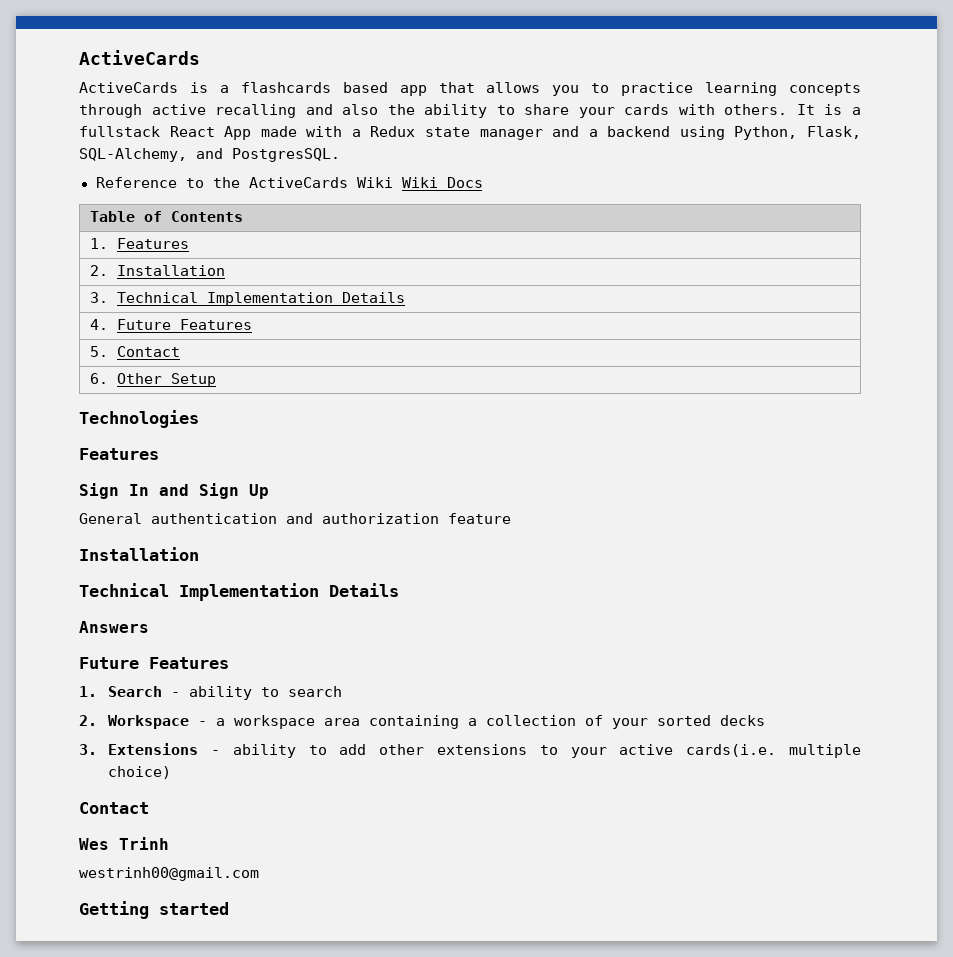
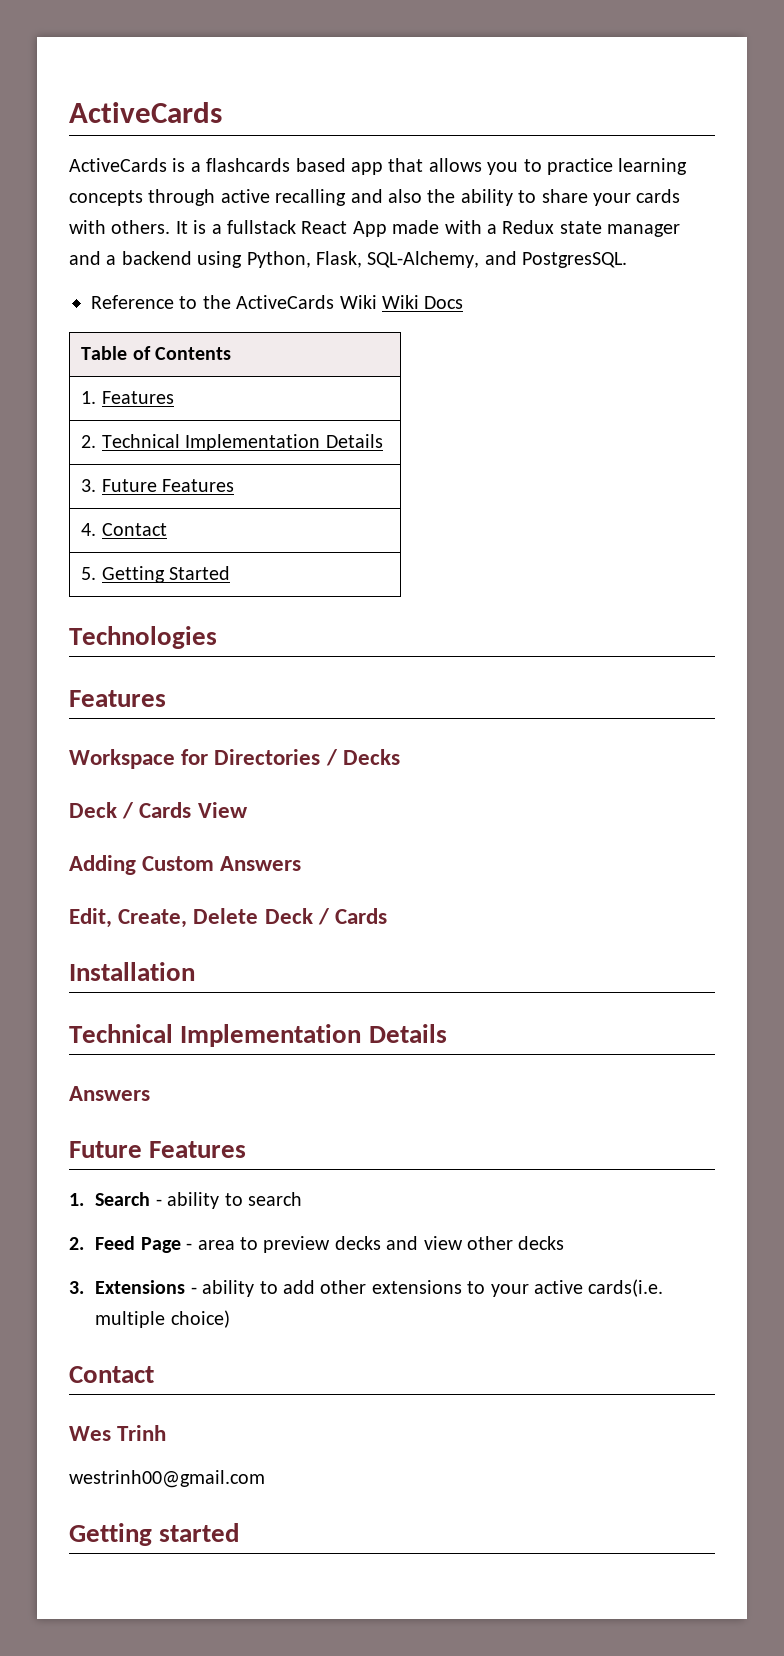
[117,265,226,276] [90,292,406,306] [90,319,253,330] [90,346,181,357] [90,373,217,387] Installation // 3. Technical Implementation Details // 4. Future Features // 5. Contact // 6. Other Setup -> [101,434,383,451] [81,479,235,492] [81,523,167,536] [81,566,231,583] Technical Implementation Details // 3. Future Features // 4. Contact // 5. Getting Started
[79,483,269,499] [79,513,511,524] Sign In and Sign Up // General authentication and authorization feature -> [69,749,400,769] [69,802,248,819] [69,855,302,875] [69,908,388,928] Workspace for Directories / Decks // Deck / Cards View // Adding Custom Answers // Edit, Create, Delete Deck / Cards
[108,715,712,729] Workspace - a workspace area containing a collection of your sorted -> [95,1236,514,1253] Feed Page - area to preview decks and view other

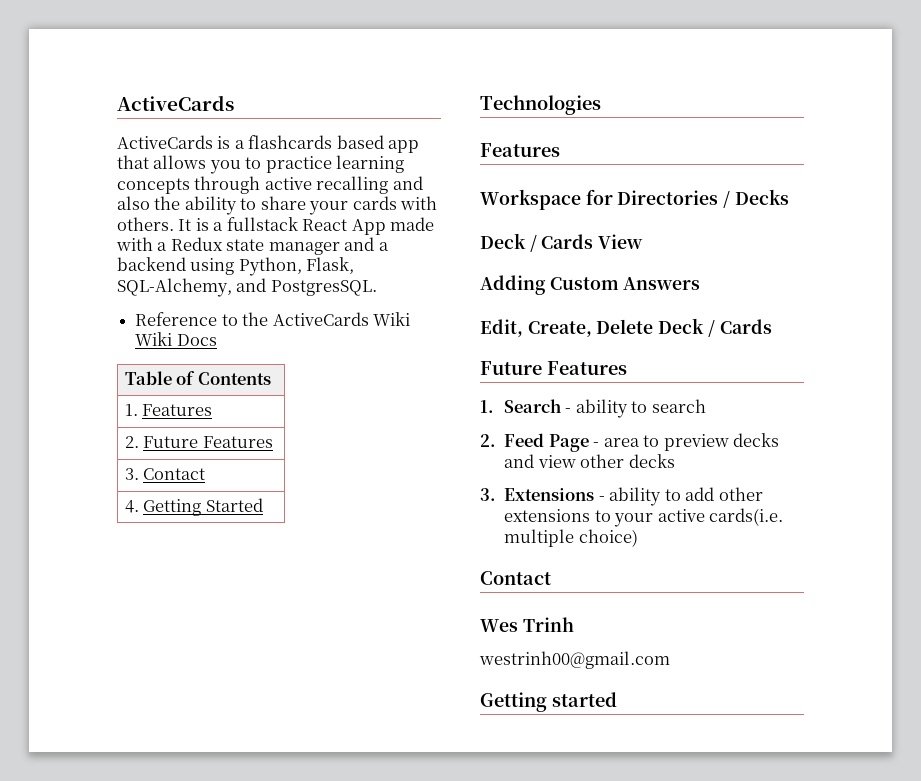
[101,434,383,451] [81,479,235,492] [81,523,167,536] [81,567,97,580] Technical Implementation Details // 3. Future Features // 4. Contact // 5. -> [143,436,273,448] [124,468,206,480] [124,500,139,513] Future Features // 3. Contact // 4.
[69,962,195,981] [69,1024,447,1047] [69,1086,150,1101] // Installation // Technical Implementation Details // Answers -> (772, 326) none

